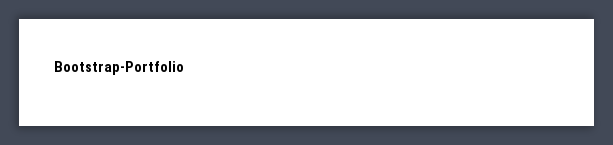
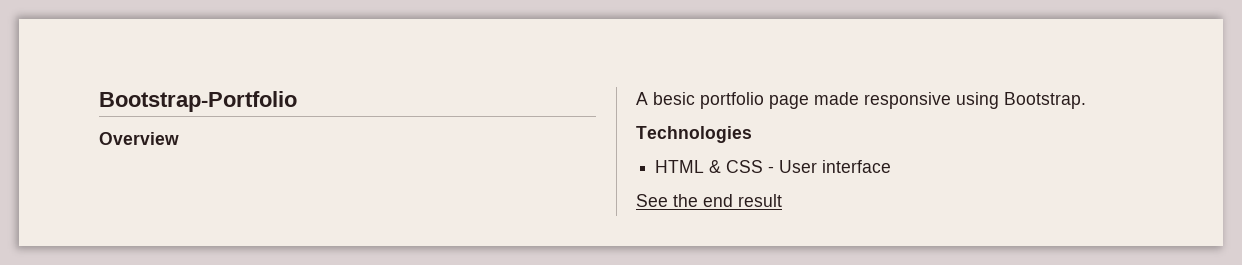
(184, 68) none -> [99,132,179,145] [636,92,1086,109] [636,126,752,143] [655,160,892,173] [636,194,782,207] // Overview // A besic portfolio page made responsive using Bootstrap. // Technologies // HTML & CSS - User interface // See the end result

